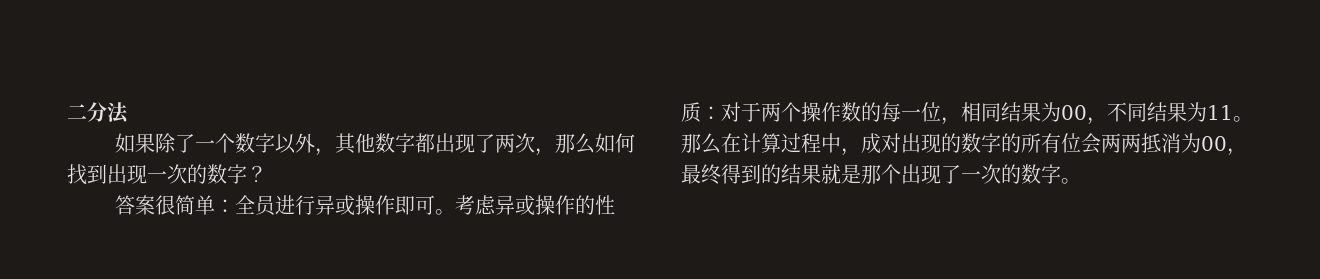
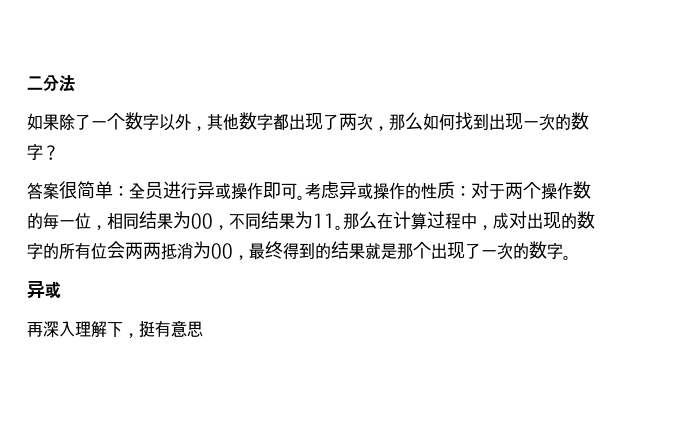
(1081, 181) none -> [27,281,61,299] [27,320,203,338] // 异或 // 再深入理解下，挺有意思

